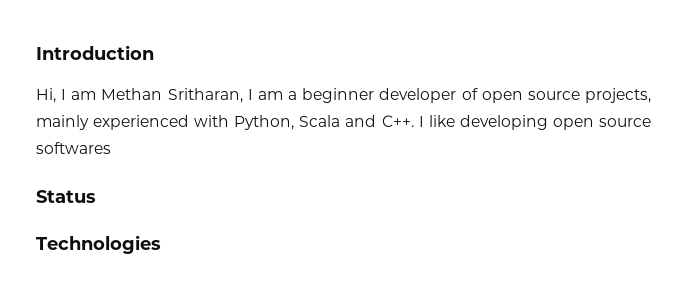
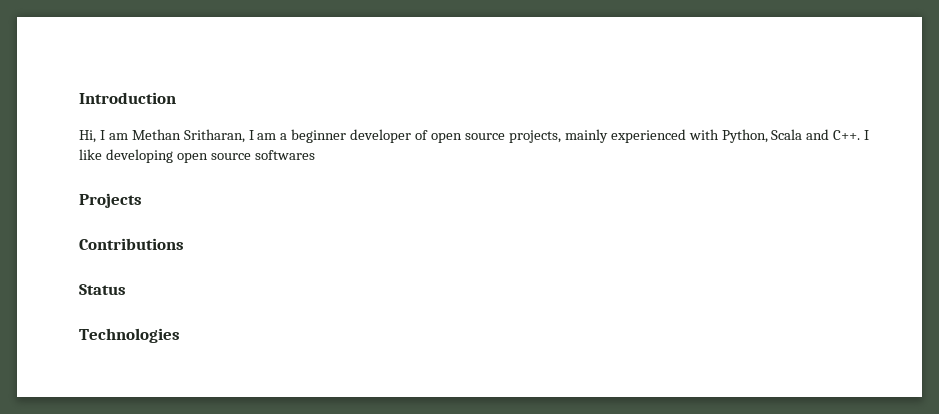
(111, 148) none -> [79,193,142,208] [79,238,184,250] // Projects // Contributions

